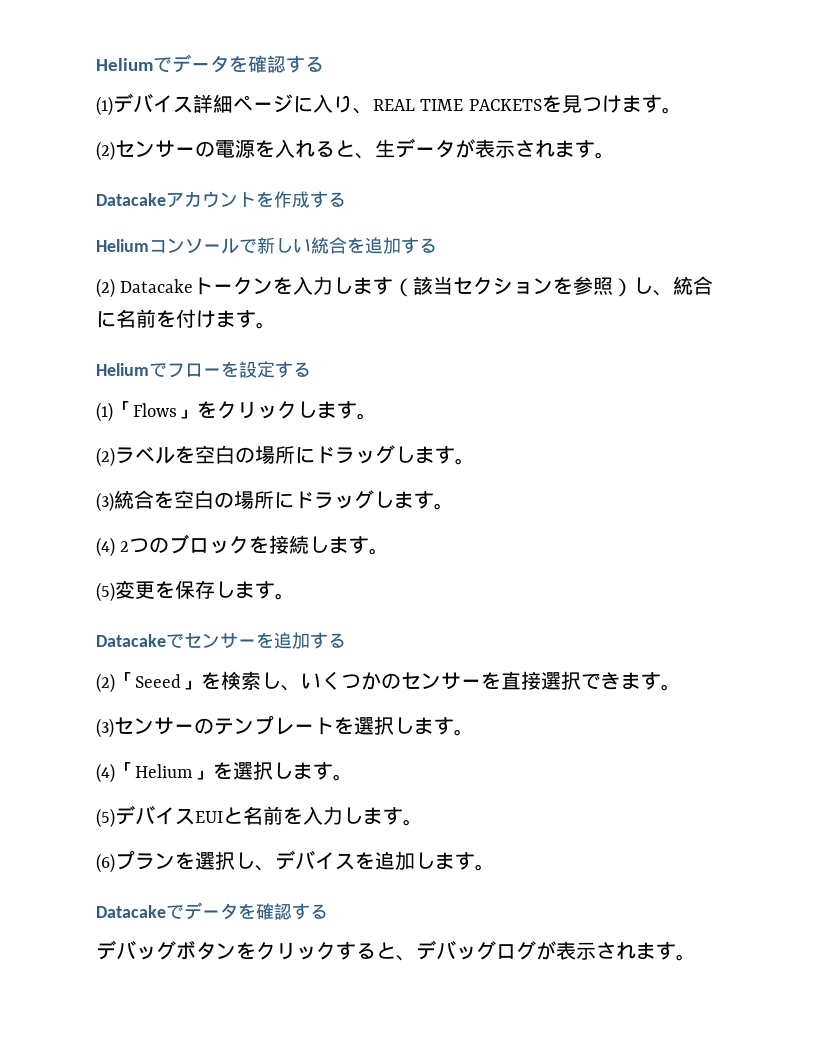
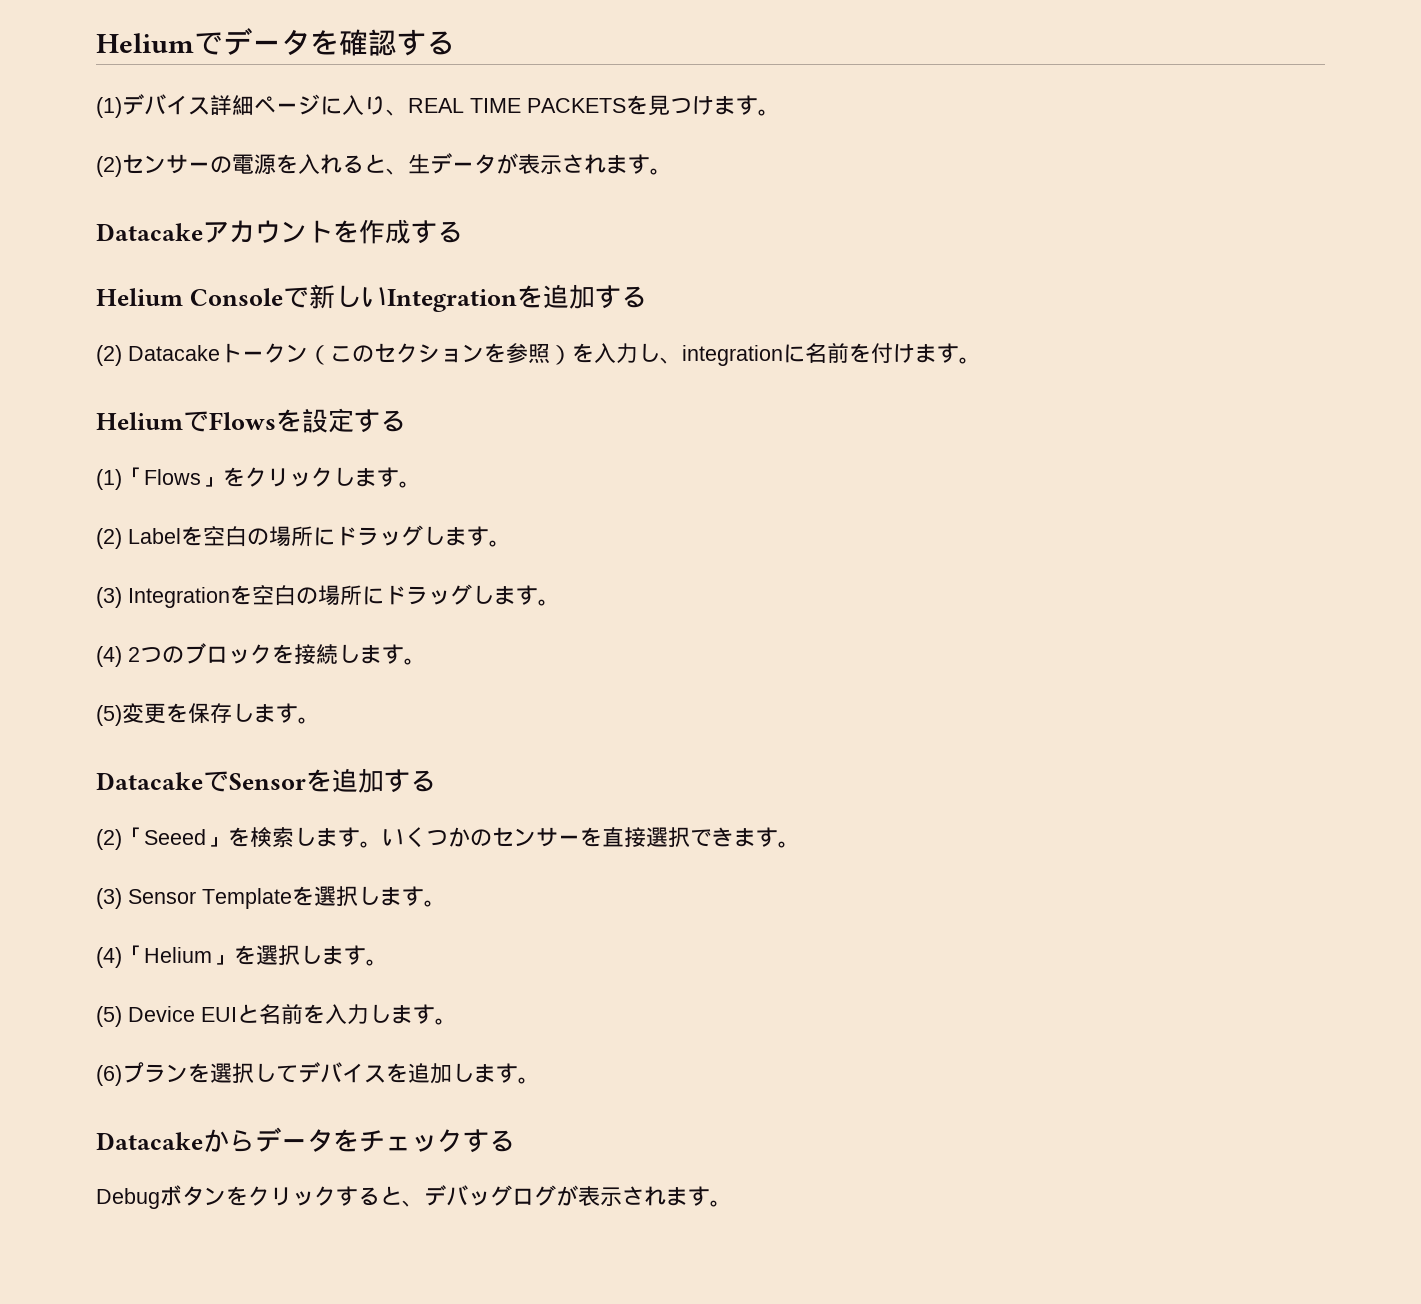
[149,238,239,254] コンソール -> [189,288,283,306] Console
[311,237,347,254] 統合 -> [386,289,517,312] Integration
[273,276,454,297] を入力します（該当 -> [308,345,374,365] （この
[633,276,714,296] し、統合 -> [572,343,783,366] を入力し、integration
[167,363,221,378] フロー -> [209,412,276,430] Flows
[115,447,175,464] ラベル -> [128,528,181,544] Label
[114,490,154,509] 統合 -> [128,587,230,608] Integration
[184,632,256,648] センサー -> [229,773,306,790] Sensor
[281,685,301,691] 、 -> [316,827,382,848] ます。
[114,715,334,735] センサーのテンプレート -> [128,888,292,909] Sensor Template
[115,805,195,825] デバイス -> [128,1006,195,1022] Device
[255,865,275,871] 、 -> [276,1065,298,1083] て
[166,902,328,920] [96,940,176,960] でデータを確認する // デバッグ -> [203,1127,515,1153] [96,1188,160,1209] からデータをチェックする // Debug

